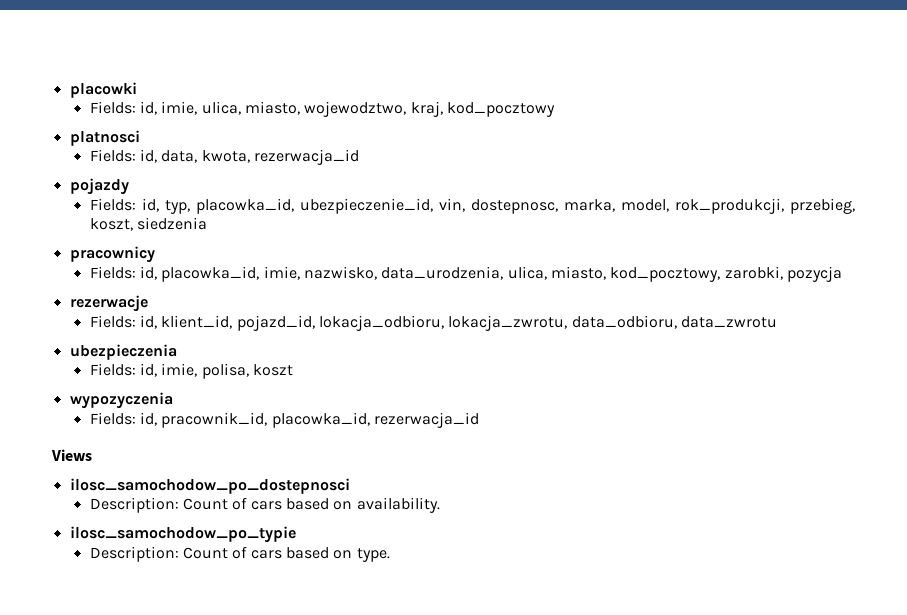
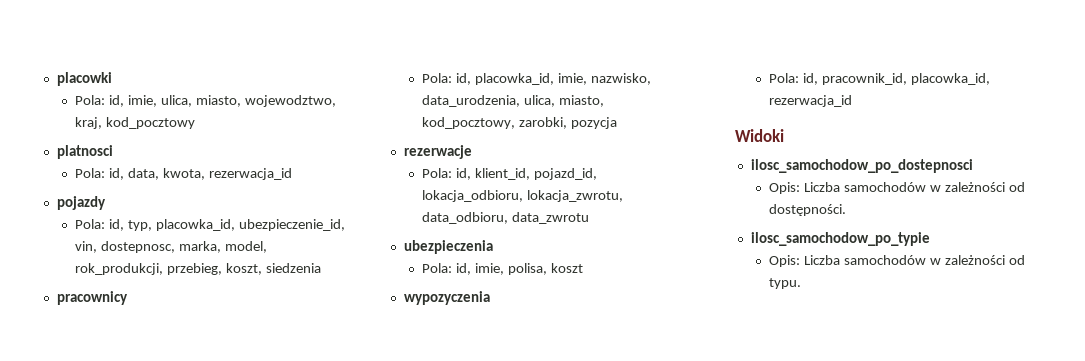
[89,101,136,114] Fields: -> [75,95,106,105] Pola:
[89,149,136,162] Fields: -> [75,168,106,178] Pola:
[89,198,136,211] Fields: -> [75,219,106,229] Pola:
[89,266,136,279] Fields: -> [422,73,453,83] Pola:
[89,315,136,328] Fields: -> [422,168,453,178] Pola:
[89,363,136,376] Fields: -> [422,263,453,273] Pola:
[89,412,136,425] Fields: -> [769,73,800,83] Pola:
[51,449,92,461] Views -> [735,129,784,142] Widoki
[89,497,440,513] [69,526,296,543] [89,546,390,562] Description: Count of cars based on availability. // ilosc_samochodow_po_typie // Description: Count of cars based on type. -> [769,182,1026,194] [769,204,847,216] [750,232,930,246] [769,255,1026,267] [769,278,802,289] Opis: Liczba samochodów w zależności od dostępności. // ilosc_samochodow_po_typie // Opis: Liczba samochodów w zależności od typu.

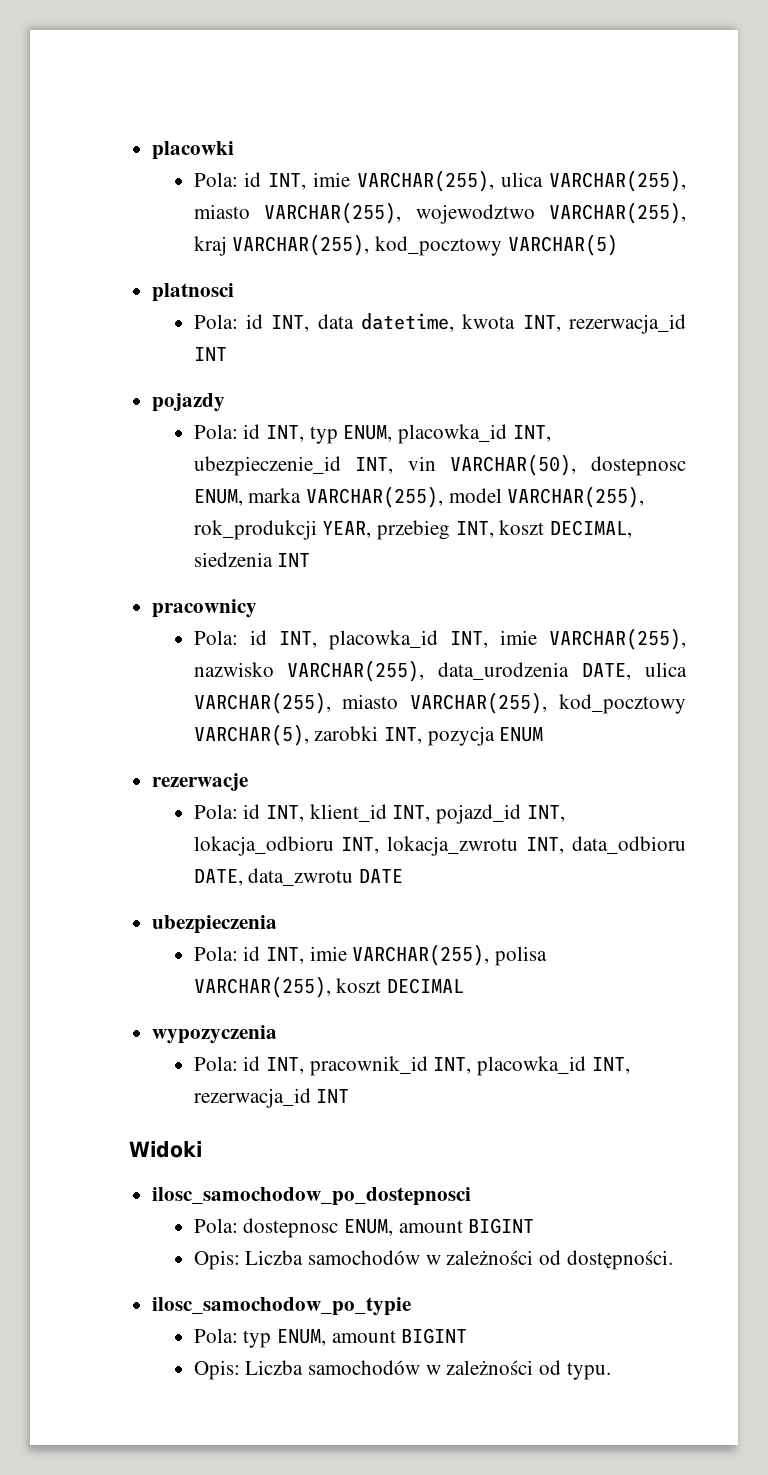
[109,95,337,107] [75,117,196,129] id, imie, ulica, miasto, wojewodztwo, kraj, kod_pocztowy -> [244,170,686,192] [193,202,686,224] [193,234,618,256] id INT, imie VARCHAR(255), ulica VARCHAR(255), miasto VARCHAR(255), wojewodztwo VARCHAR(255), kraj VARCHAR(255), kod_pocztowy VARCHAR(5)
[109,168,293,180] id, data, kwota, rezerwacja_id -> [245,313,686,334] [193,347,227,361] id INT, data datetime, kwota INT, rezerwacja_id INT
[109,219,346,231] [75,241,268,253] [75,263,263,275] id, typ, placowka_id, ubezpieczenie_id, vin, dostepnosc, marka, model, rok_produkcji, przebieg, koszt, -> [243,424,551,444] [193,454,686,476] [193,486,645,508] [193,520,632,540] id INT, typ ENUM, placowka_id INT, ubezpieczenie_id INT, vin VARCHAR(50), dostepnosc ENUM, marka VARCHAR(255), model VARCHAR(255), rok_produkcji YEAR, przebieg INT, koszt DECIMAL,
(322, 268) none -> [277,553,311,567] INT
[456,73,652,85] [422,95,605,107] [422,117,568,129] id, placowka_id, imie, nazwisko, data_urodzenia, ulica, miasto, kod_pocztowy, zarobki, -> [249,628,686,650] [193,660,687,682] [193,692,686,714] [193,724,422,746] id INT, placowka_id INT, imie VARCHAR(255), nazwisko VARCHAR(255), data_urodzenia DATE, ulica VARCHAR(255), miasto VARCHAR(255), kod_pocztowy VARCHAR(5), zarobki INT,
(618, 123) none -> [499,727,544,742] ENUM
[456,168,598,180] [422,190,624,202] [422,212,509,224] id, klient_id, pojazd_id, lokacja_odbioru, lokacja_zwrotu, data_odbioru, -> [243,804,565,824] [193,836,686,856] [193,869,243,886] id INT, klient_id INT, pojazd_id INT, lokacja_odbioru INT, lokacja_zwrotu INT, data_odbioru DATE,
(590, 218) none -> [358,869,403,883] DATE
[456,263,584,275] id, imie, polisa, koszt -> [243,944,547,966] [193,976,464,998] id INT, imie VARCHAR(255), polisa VARCHAR(255), koszt DECIMAL
[803,73,991,85] [769,95,853,107] id, pracownik_id, placowka_id, rezerwacja_id -> [243,1056,630,1076] [193,1088,350,1108] id INT, pracownik_id INT, placowka_id INT, rezerwacja_id INT
(973, 166) none -> [193,1218,535,1238] // Pola: dostepnosc ENUM, amount BIGINT
(930, 239) none -> [193,1328,468,1348] // Pola: typ ENUM, amount BIGINT

